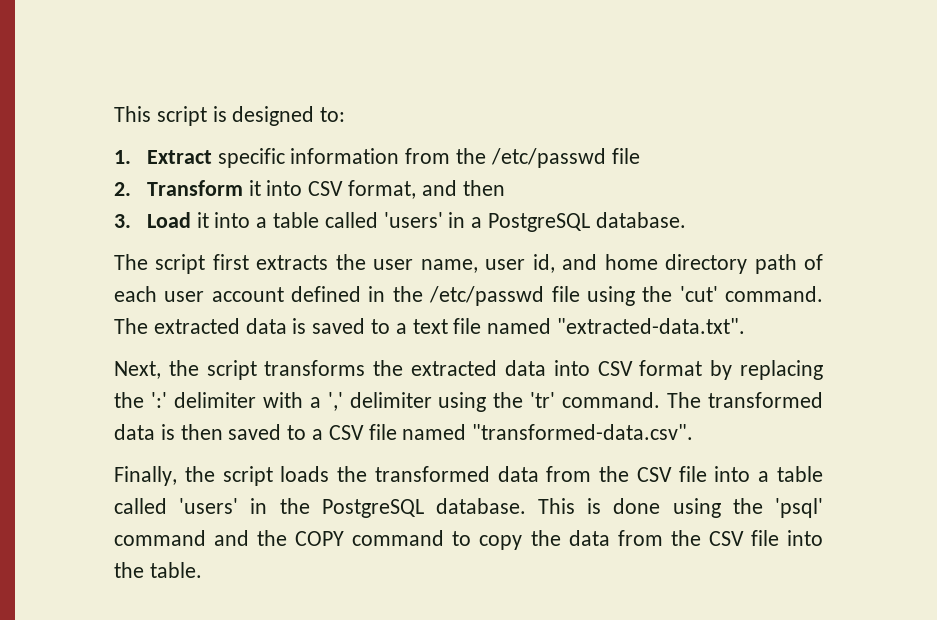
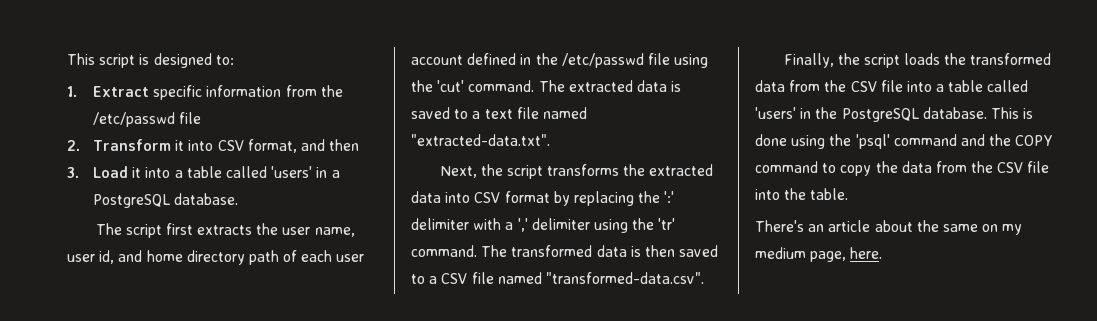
(202, 570) none -> [755,220,1023,235] [755,247,883,262] // There's an article about the same on my medium page, here.

